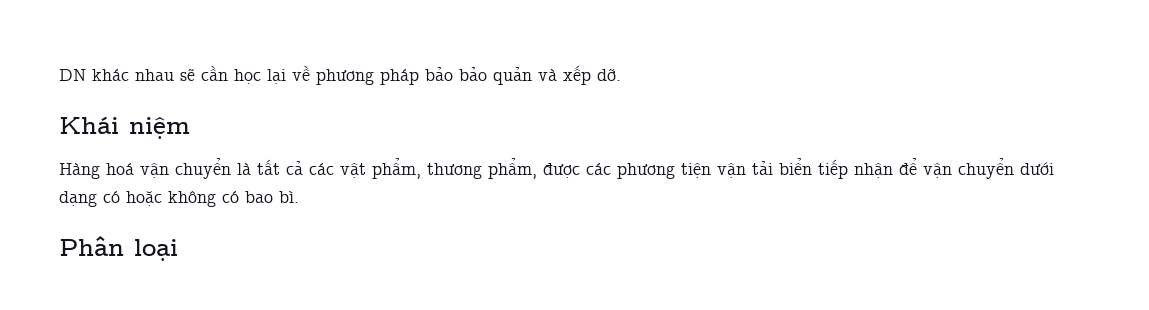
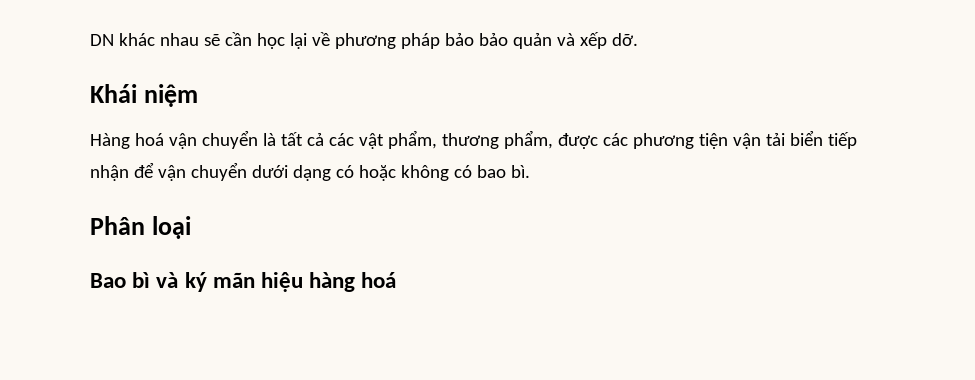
(178, 250) none -> [90,272,397,292] // Bao bì và ký mãn hiệu hàng hoá

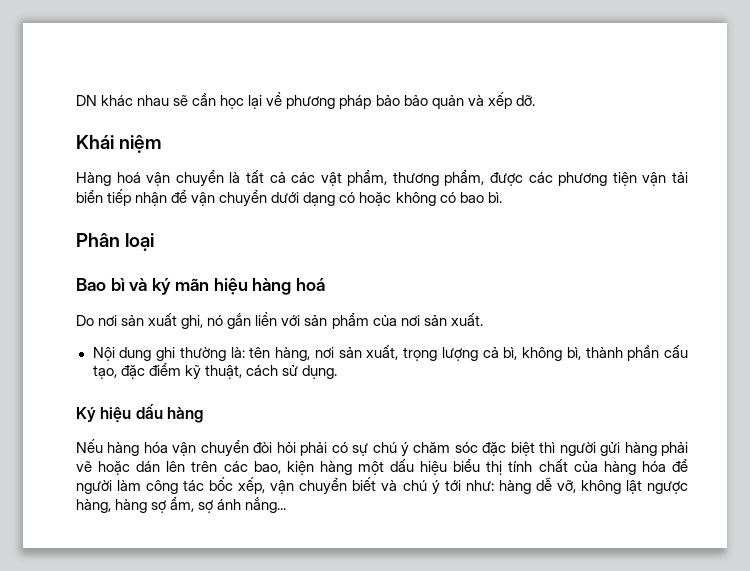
(397, 280) none -> [76,312,483,329] [92,345,688,361] [92,363,337,380] [76,404,203,423] [76,439,688,457] [76,459,688,475] [76,477,688,495] [76,497,287,513] // Do nơi sản xuất ghi, nó gắn liền với sản phẩm của nơi sản xuất. // Nội dung ghi thường là: tên hàng, nơi sản xuất, trọng lượng cả bì, không bì, thành phần cấu tạo, đặc điểm kỹ thuật, cách sử dụng. // Ký hiệu dấu hàng // Nếu hàng hóa vận chuyển đòi hỏi phải có sự chú ý chăm sóc đặc biệt thì người gửi hàng phải vẽ hoặc dán lên trên các bao, kiện hàng một dấu hiệu biểu thị tính chất của hàng hóa để người làm công tác bốc xếp, vận chuyển biết và chú ý tới như: hàng dễ vỡ, không lật ngược hàng, hàng sợ ẩm, sợ ánh nắng...

